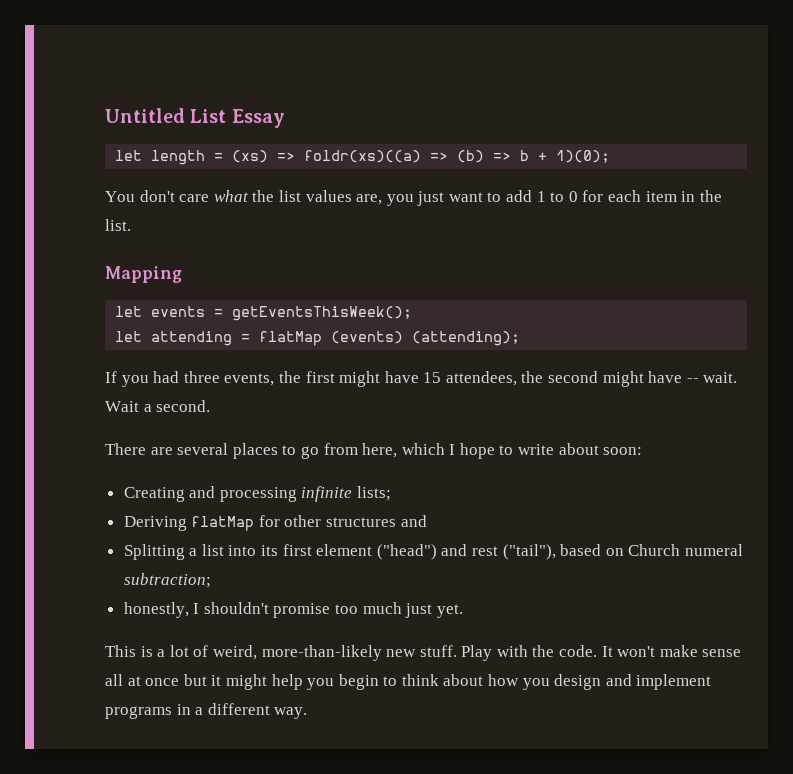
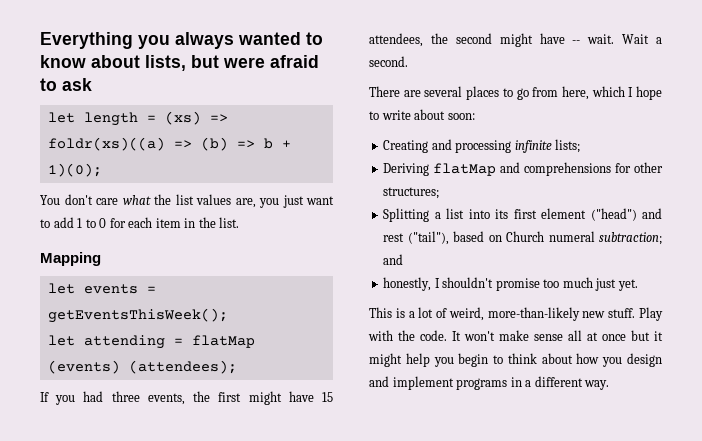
[105,108,285,128] Untitled List Essay -> [40,32,323,49] [40,55,319,71] [40,78,92,91] Everything you always wanted to know about lists, but were afraid to ask
[412,331,521,346] (attending); -> [128,360,237,374] (attendees);
[258,515,427,527] for other structures and -> [500,162,663,176] [383,187,440,199] and comprehensions for other structures;
(211, 580) none -> [383,254,404,265] and

